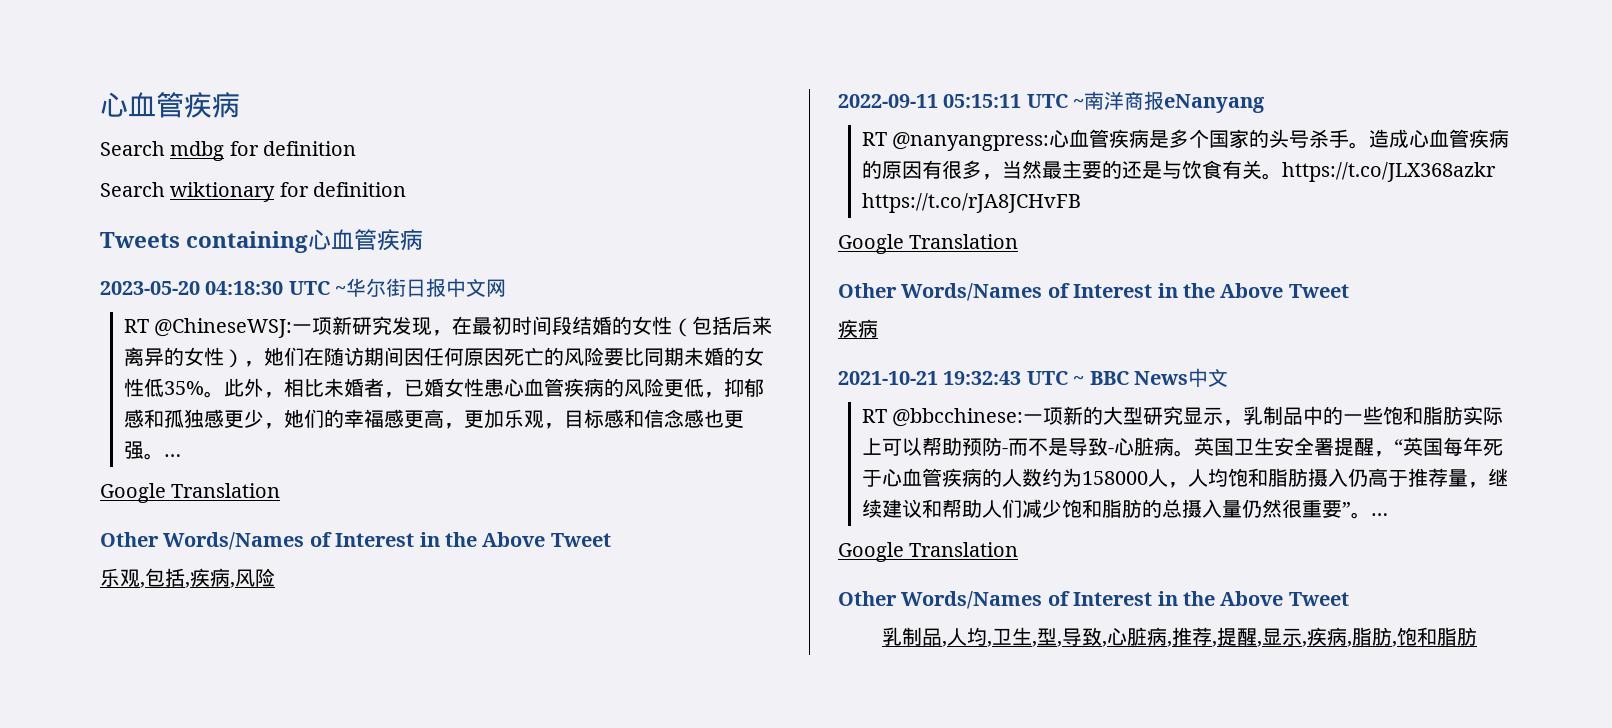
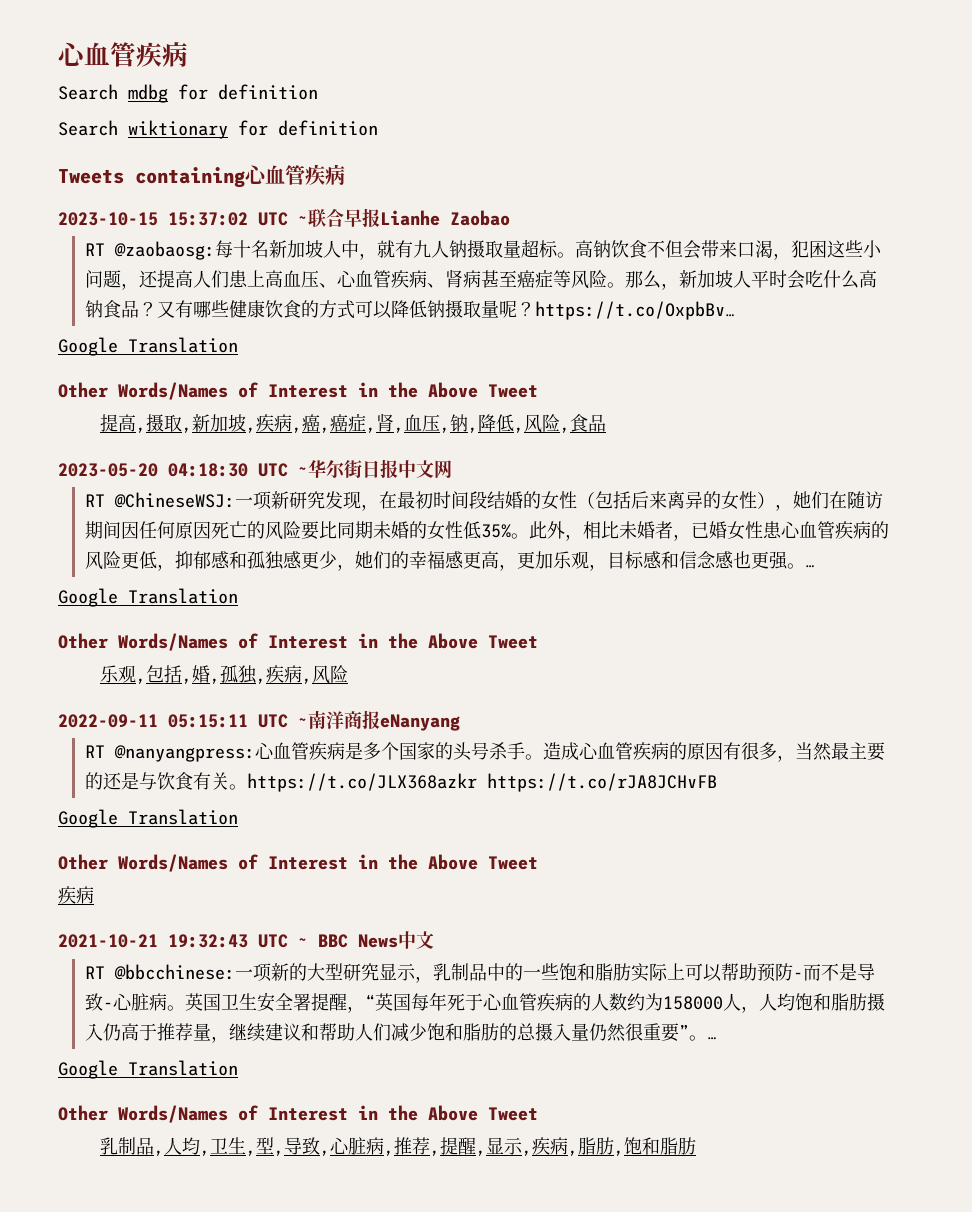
(424, 240) none -> [58,208,510,228] [84,239,882,260] [84,269,877,290] [84,300,735,320] [58,337,238,356] [58,382,538,400] [99,413,606,433] // 2023-10-15 15:37:02 UTC ~联合早报Lianhe Zaobao // RT @zaobaosg:每十名新加坡人中，就有九人钠摄取量超标。高钠饮食不但会带来口渴，犯困这些小问题，还提高人们患上高血压、心血管疾病、肾病甚至癌症等风险。那么，新加坡人平时会吃什么高钠食品？又有哪些健康饮食的方式可以降低钠摄取量呢？https://t.co/OxpbBv… // Google Translation // Other Words/Names of Interest in the Above Tweet // 提高,摄取,新加坡,疾病,癌,癌症,肾,血压,钠,降低,风险,食品
(190, 585) none -> [191,665,266,684] 婚,孤独,

